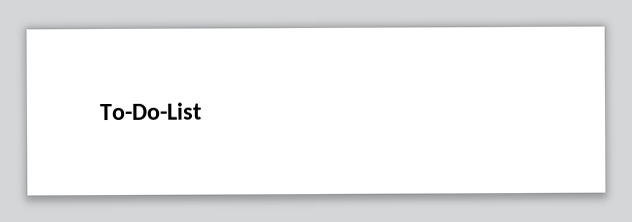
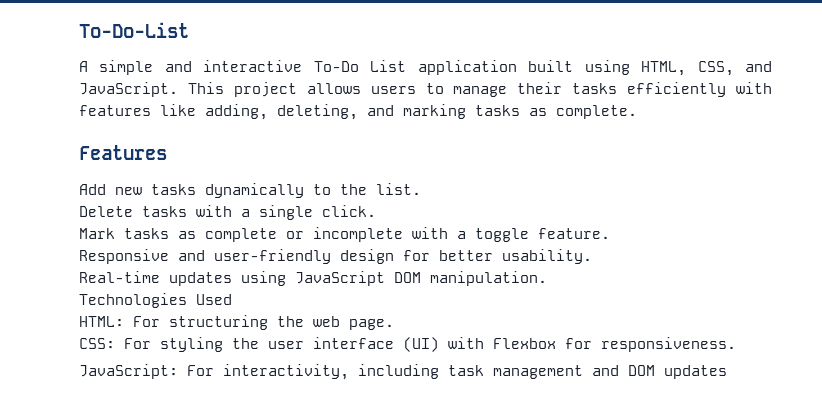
(202, 111) none -> [79,60,773,76] [79,82,772,97] [79,104,637,120] [79,145,167,160] [79,183,421,198] [79,205,376,220] [79,227,610,242] [79,249,592,264] [79,271,547,286] [79,293,232,308] [79,315,394,330] [79,337,736,352] [79,364,727,380] // A simple and interactive To-Do List application built using HTML, CSS, and JavaScript. This project allows users to manage their tasks efficiently with features like adding, deleting, and marking tasks as complete. // Features // Add new tasks dynamically to the list. // Delete tasks with a single click. // Mark tasks as complete or incomplete with a toggle feature. // Responsive and user-friendly design for better usability. // Real-time updates using JavaScript DOM manipulation. // Technologies Used // HTML: For structuring the web page. // CSS: For styling the user interface (UI) with Flexbox for responsiveness. // JavaScript: For interactivity, including task management and DOM updates

